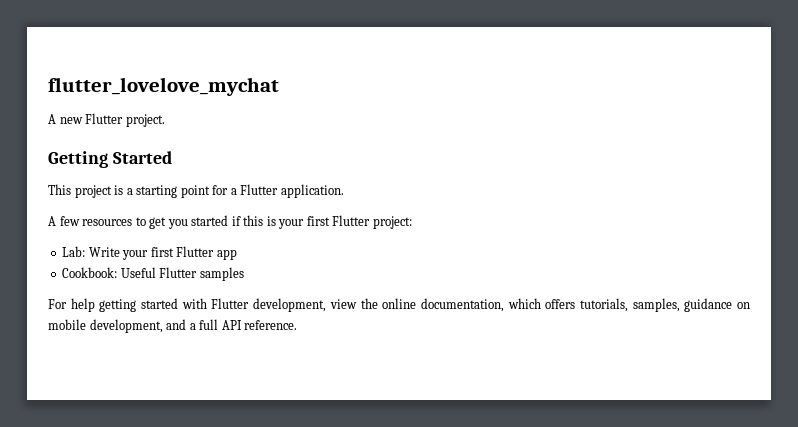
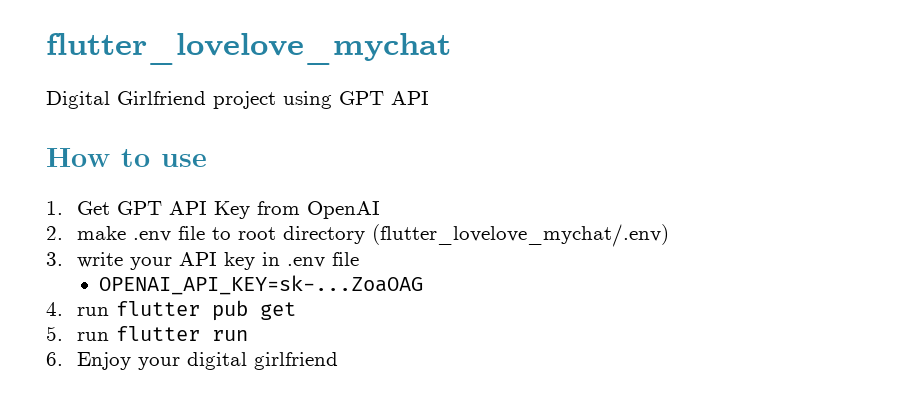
[48,113,165,127] [48,151,172,168] [48,184,344,198] [48,215,412,229] [62,246,237,260] [62,267,244,281] [48,298,750,312] [48,319,298,333] A new Flutter project. // Getting Started // This project is a starting point for a Flutter application. // A few resources to get you started if this is your first Flutter project: // Lab: Write your first Flutter app // Cookbook: Useful Flutter samples // For help getting started with Flutter development, view the online documentation, which offers tutorials, samples, guidance on mobile development, and a full API reference. -> [46,91,429,109] [46,148,207,167] [46,201,380,219] [46,224,669,247] [46,252,359,270] [99,275,424,295] [46,300,296,321] [46,326,248,341] [46,352,338,370] Digital Girlfriend project using GPT API // How to use // 1. Get GPT API Key from OpenAI // 2. make .env file to root directory (flutter_lovelove_mychat/.env) // 3. write your API key in .env file // OPENAI_API_KEY=sk-...ZoaOAG // 4. run flutter pub get // 5. run flutter run // 6. Enjoy your digital girlfriend

